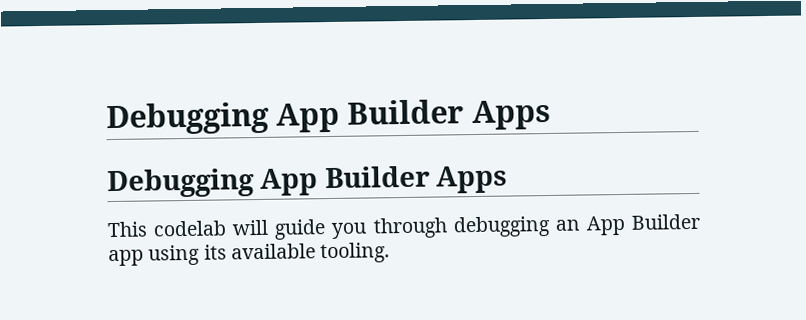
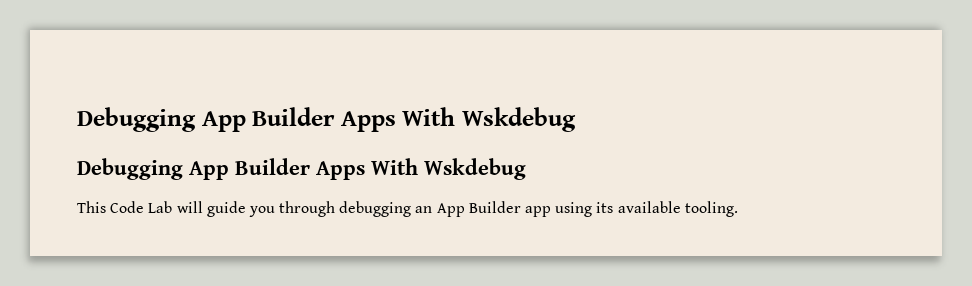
[106,99,551,136] [107,165,508,199] Debugging App Builder Apps // Debugging App Builder Apps -> [77,107,577,132] [77,158,526,180] Debugging App Builder Apps With Wskdebug // Debugging App Builder Apps With Wskdebug
[153,220,228,237] codelab -> [110,201,173,213] Code Lab

